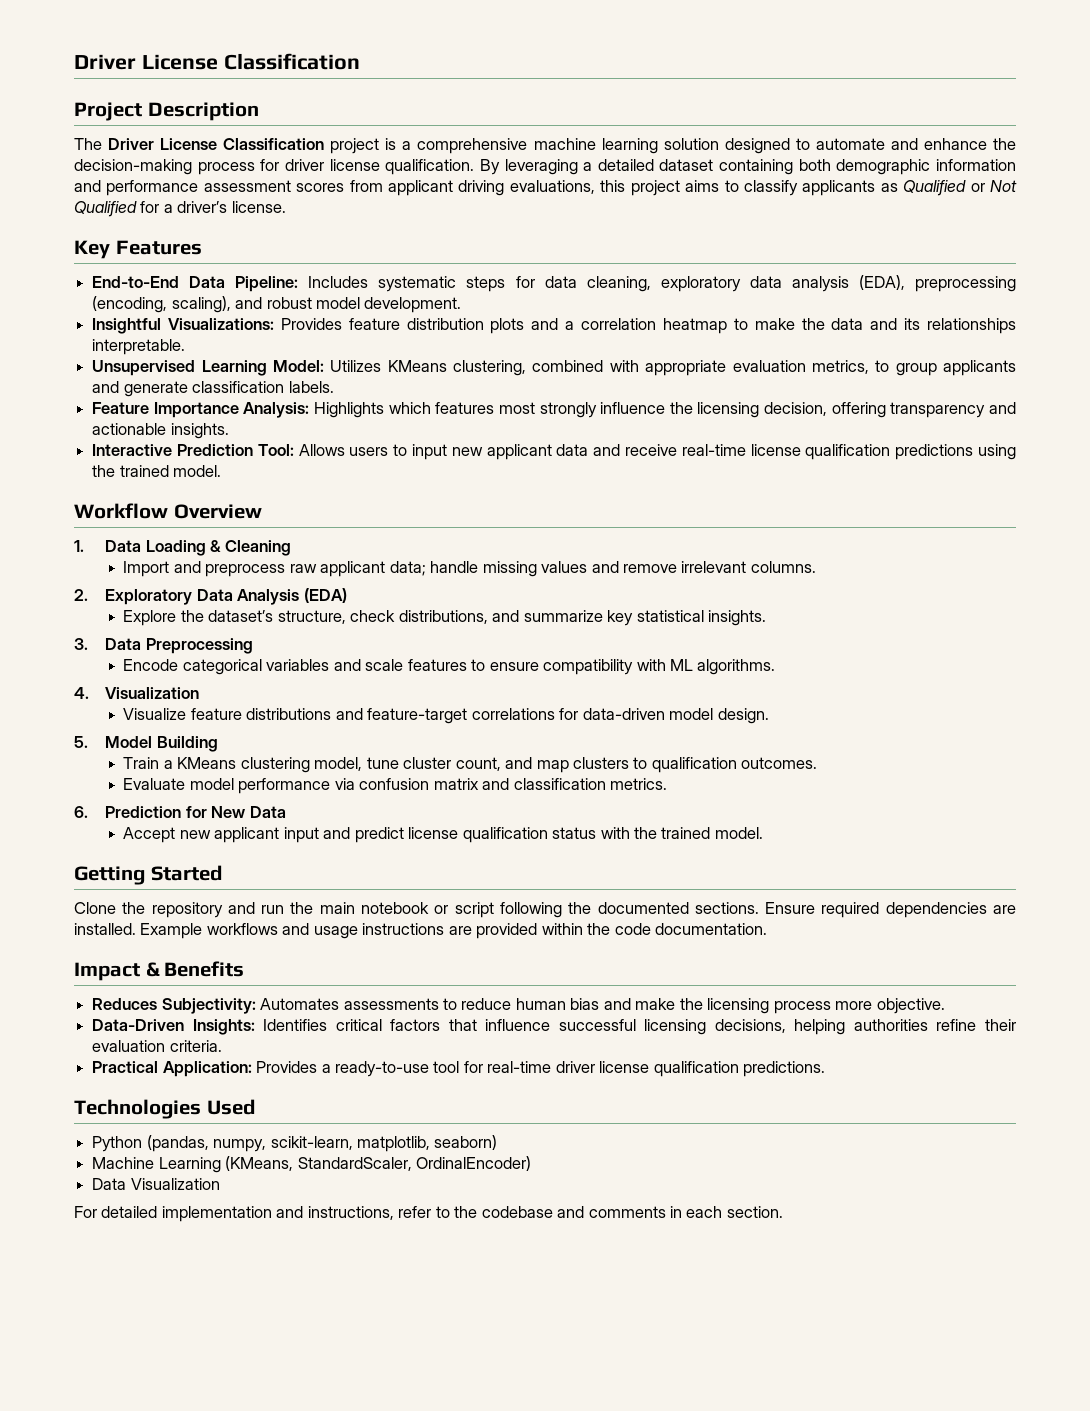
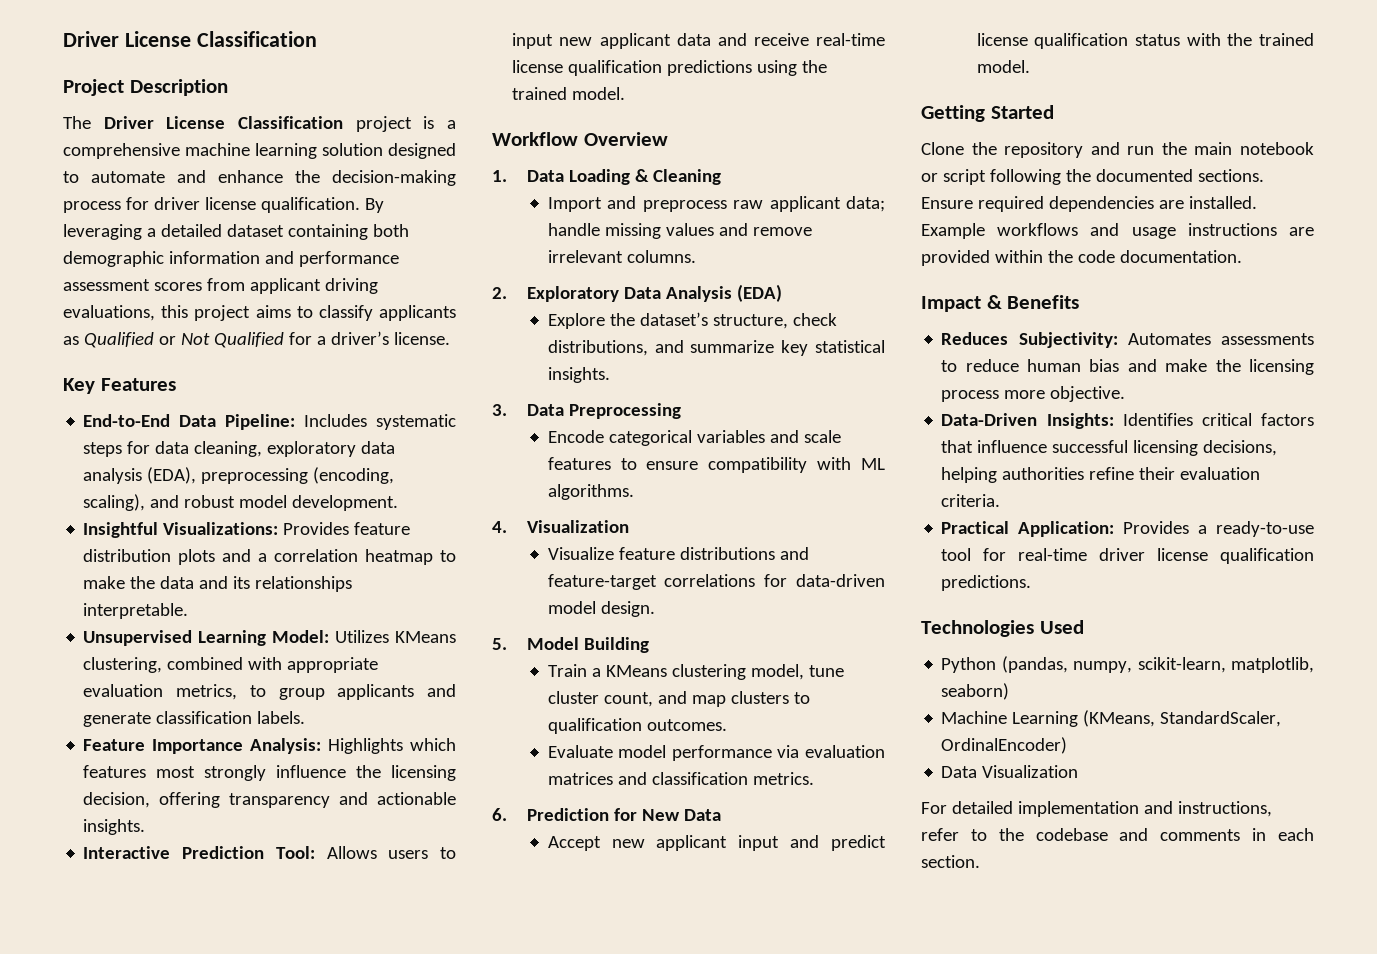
[359,778,479,790] confusion matrix -> [805,745,885,758] [547,772,613,785] evaluation matrices

